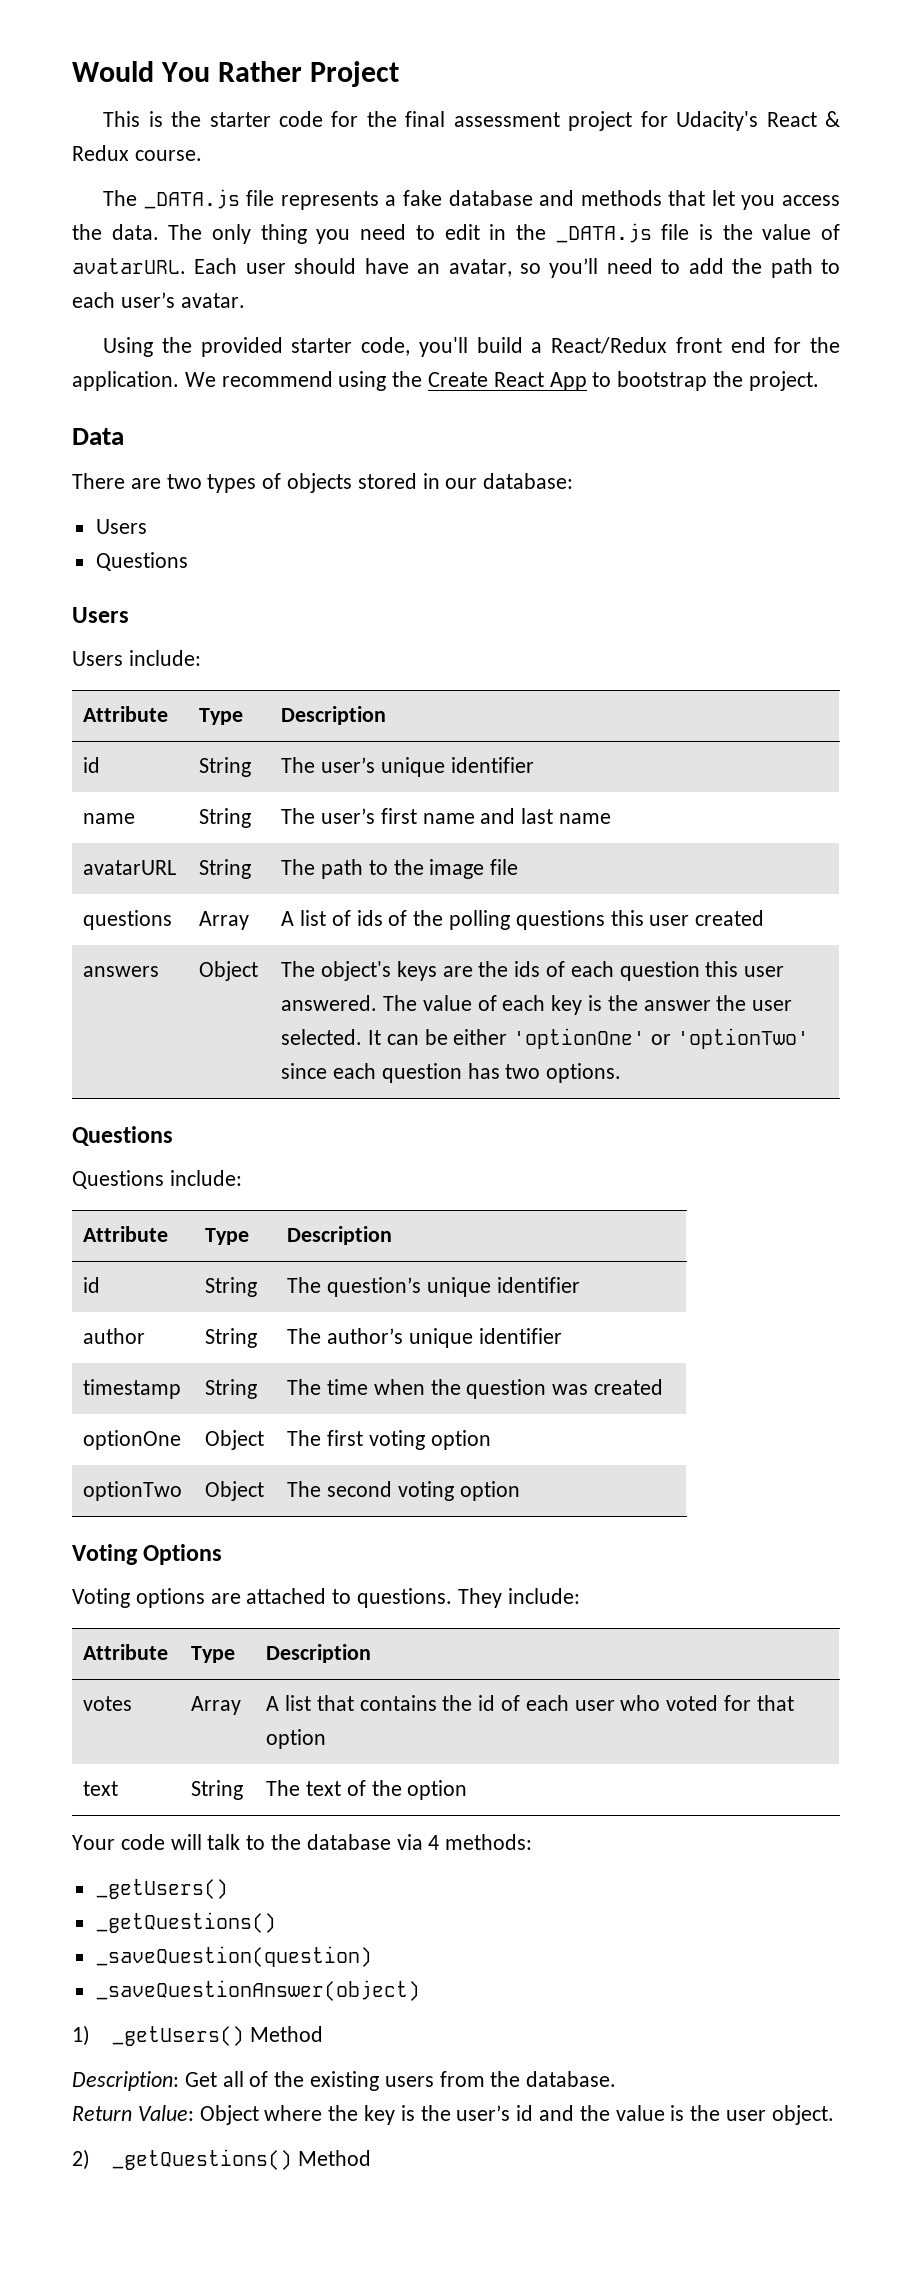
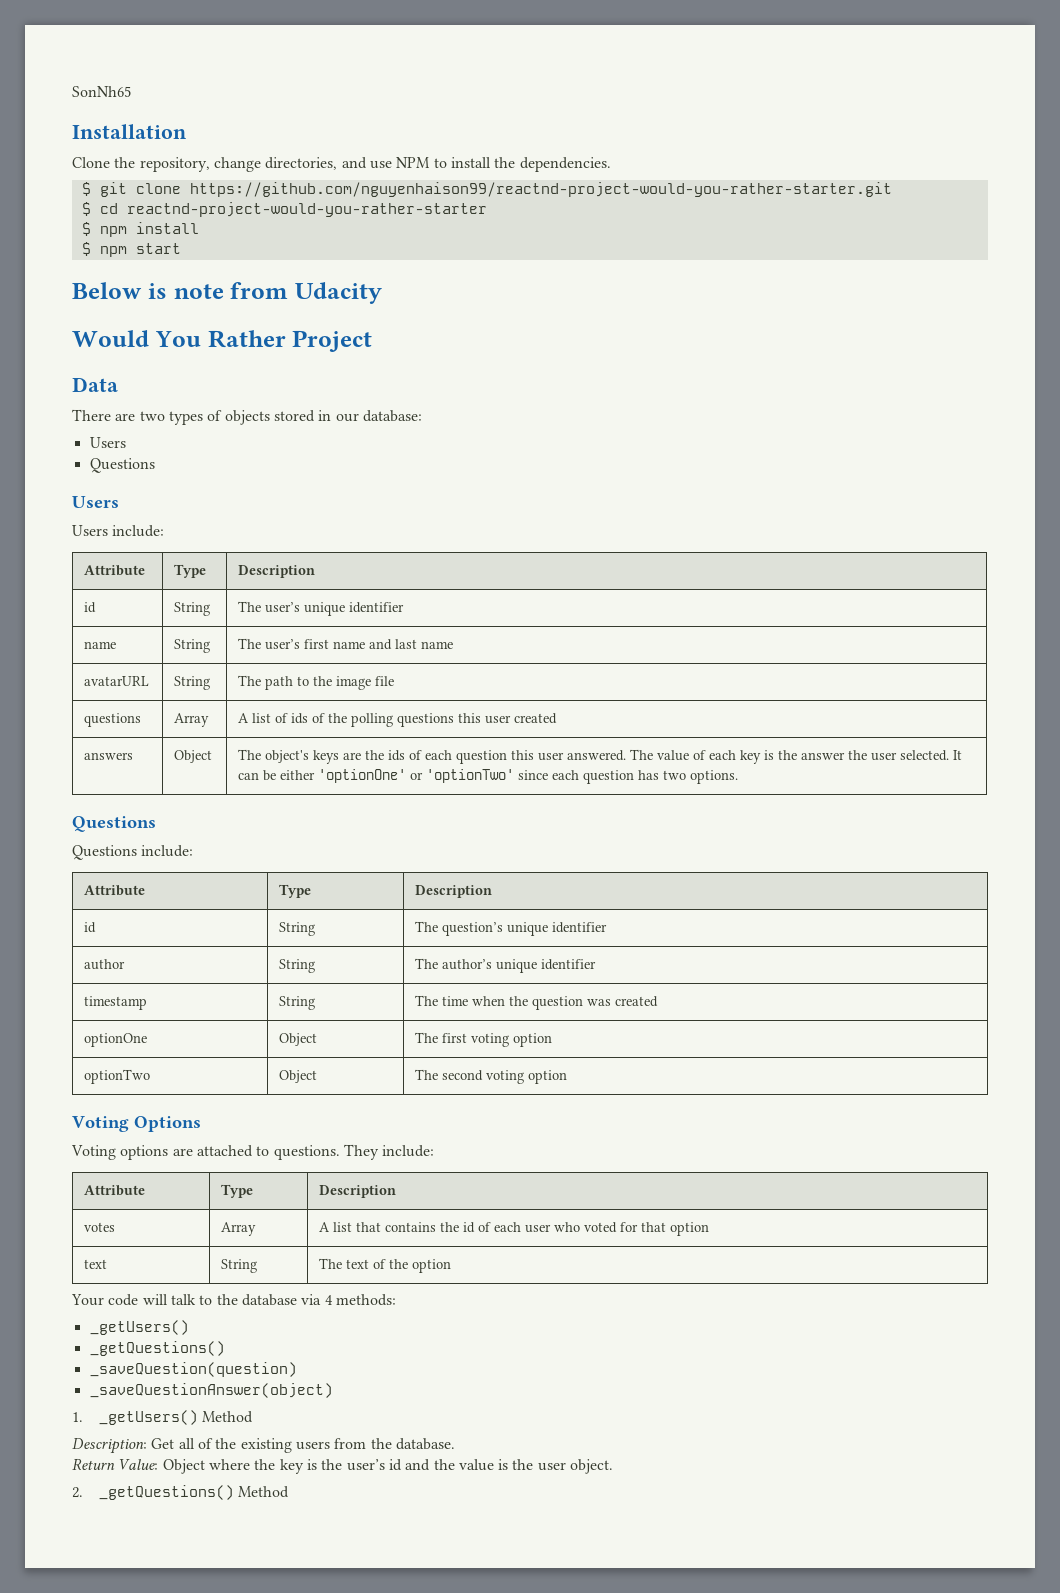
[72,61,400,87] [103,111,840,131] [72,145,202,161] [103,189,841,210] [72,223,840,244] [72,258,841,278] [72,292,245,308] [103,337,840,357] [72,371,819,391] Would You Rather Project // This is the starter code for the final assessment project for Udacity's React & Redux course. // The _DATA.js file represents a fake database and methods that let you access the data. The only thing you need to edit in the _DATA.js file is the value of avatarURL. Each user should have an avatar, so you’ll need to add the path to each user’s avatar. // Using the provided starter code, you'll build a React/Redux front end for the application. We recommend using the Create React App to bootstrap the project. -> [72,86,131,97] [72,124,187,139] [72,157,611,172] [81,182,892,197] [81,202,487,217] [81,222,199,237] [81,242,181,257] [72,282,382,304] [72,330,373,352] SonNh65 // Installation // Clone the repository, change directories, and use NPM to install the dependencies. // $ git clone https://github.com/nguyenhaison99/reactnd-project-would-you-rather-starter.git // $ cd reactnd-project-would-you-rather-starter // $ npm install // $ npm start // Below is note from Udacity // Would You Rather Project
[72,2025,90,2046] 1) -> [72,1412,83,1422] 1.
[72,2149,90,2170] 2) -> [72,1487,83,1498] 2.

